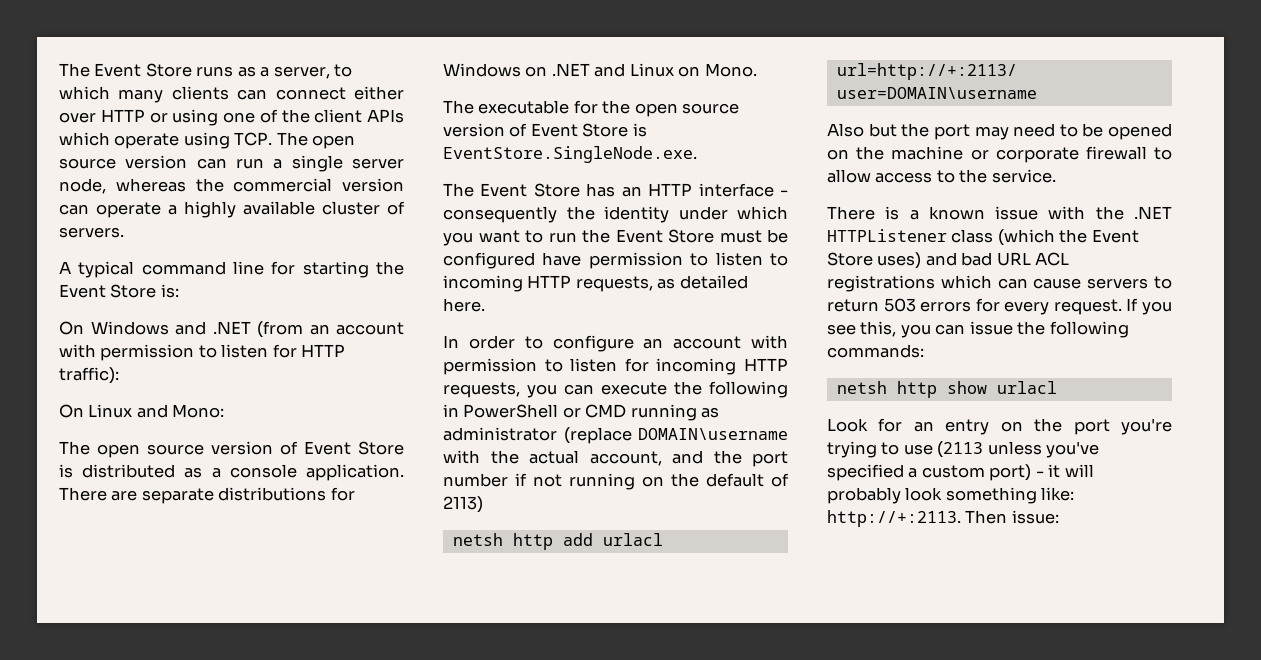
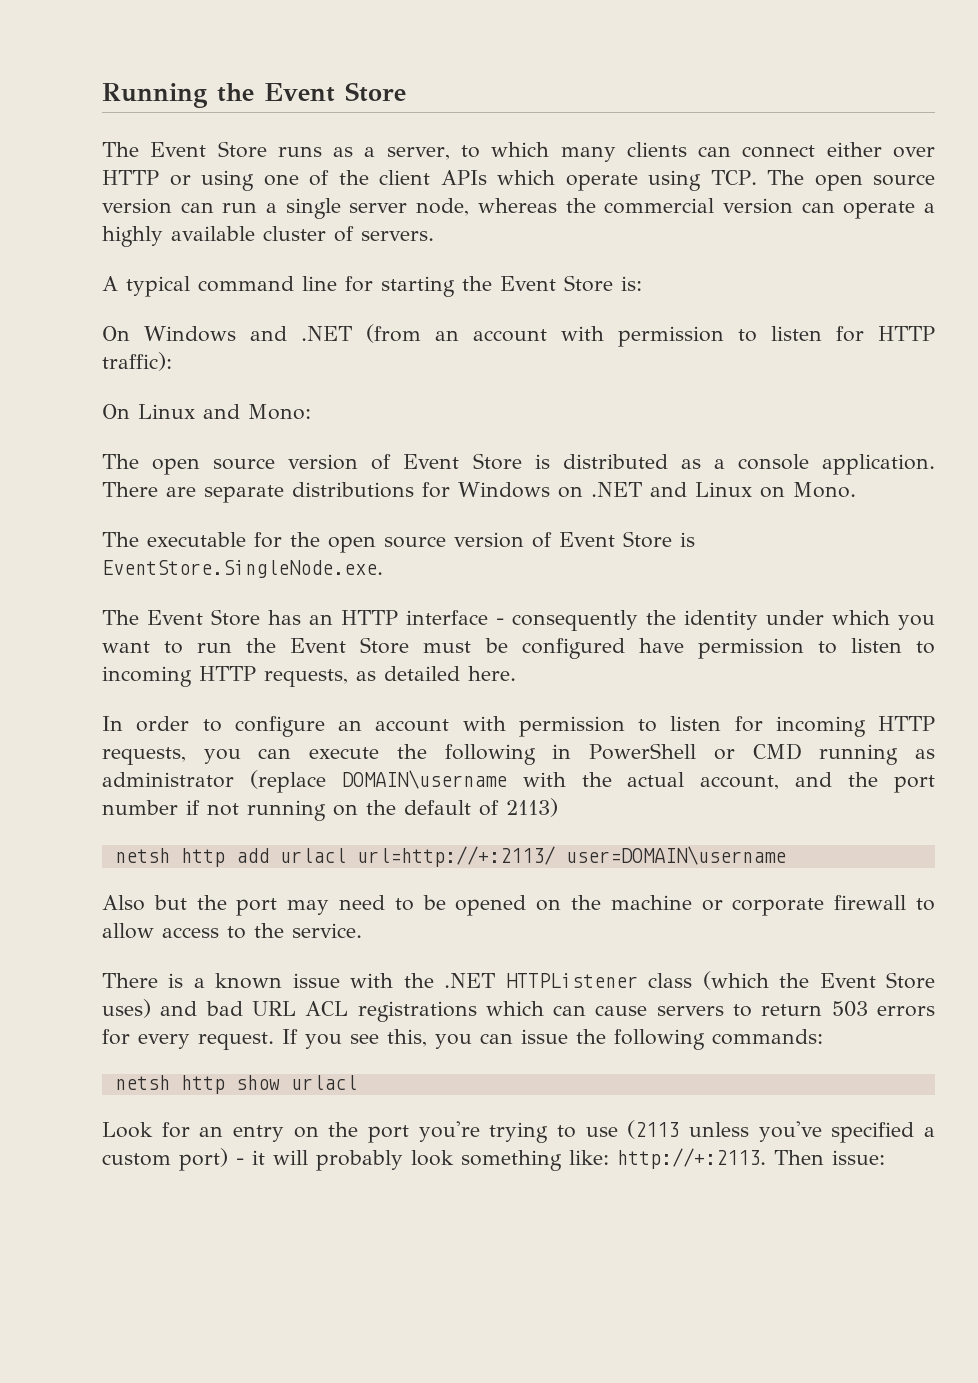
(59, 70) none -> [102,82,406,108] Running the Event Store //

